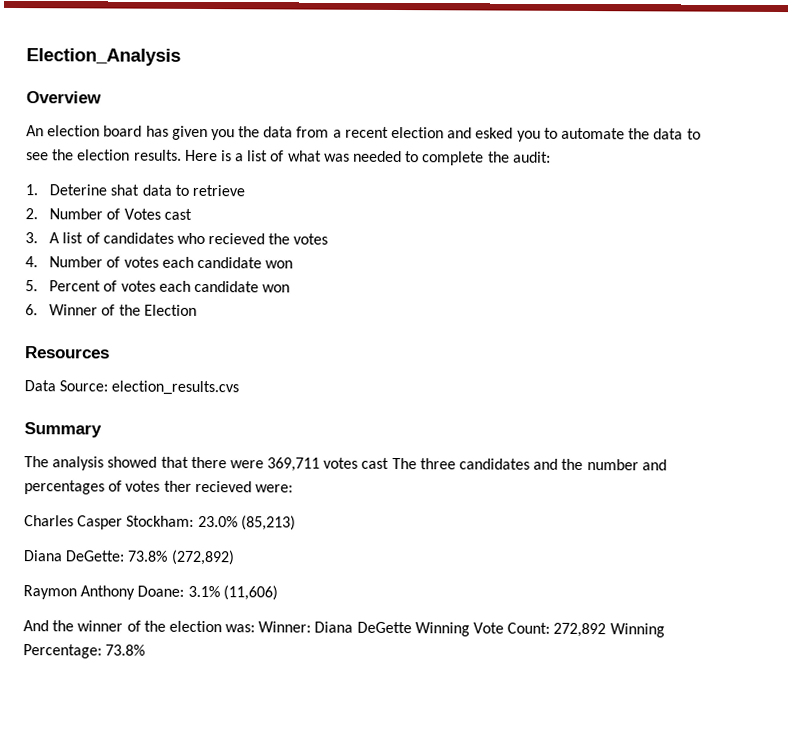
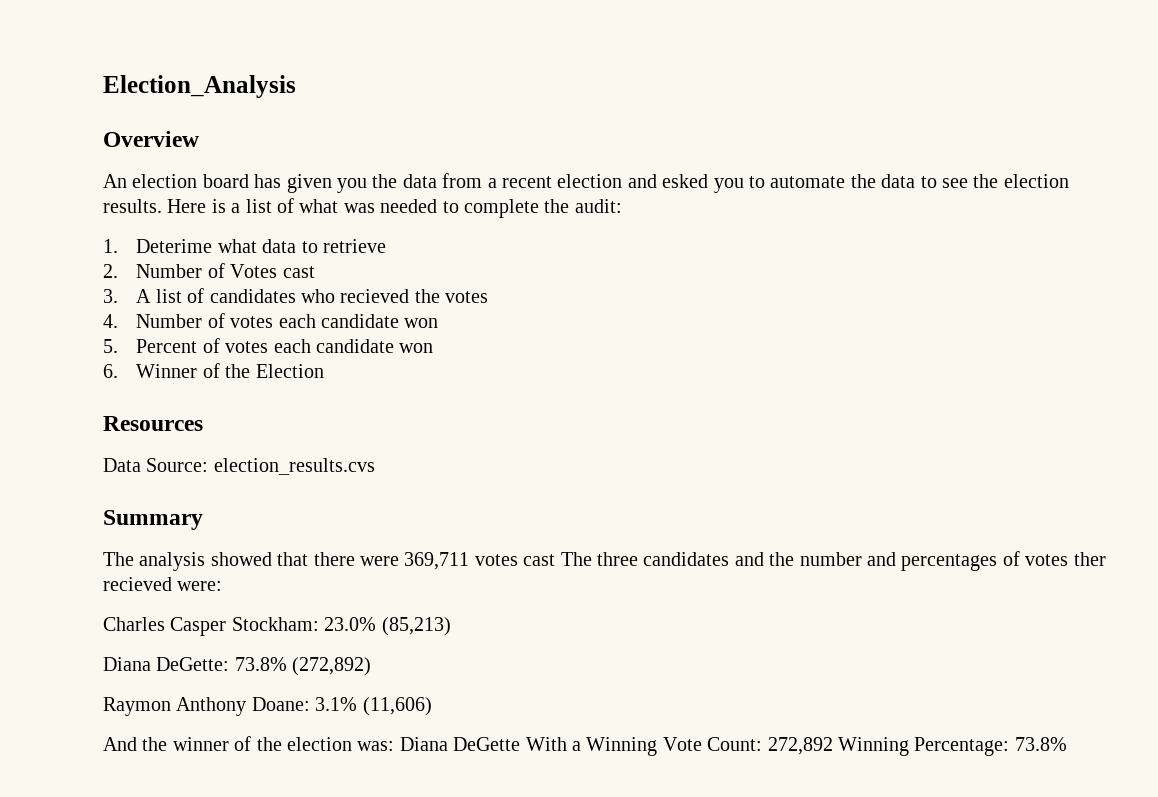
[49,184,140,196] Deterine shat -> [136,239,257,253] Deterime what
[258,621,312,633] Winner: -> (395, 746) none
(412, 627) none -> [525,737,581,751] With a

